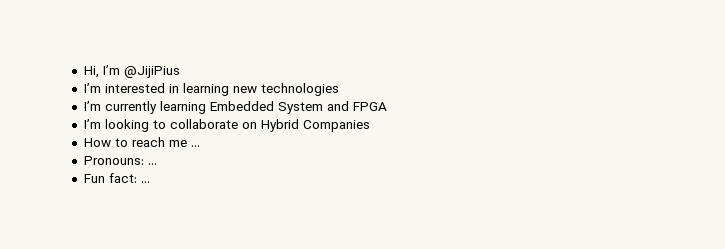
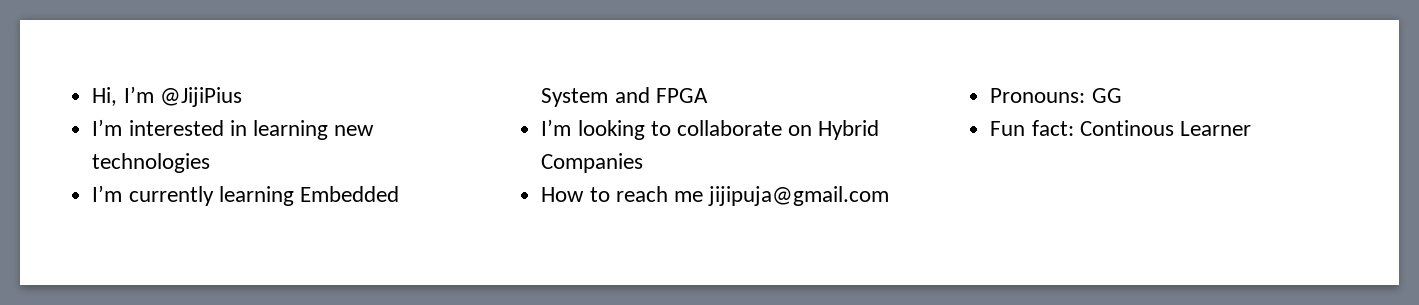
[190,145,200,147] ... -> [708,186,890,206] jijipuja@gmail.com
[147,163,157,165] ... -> [1091,88,1122,103] GG
[140,181,150,183] ... -> [1079,120,1251,136] Continous Learner

